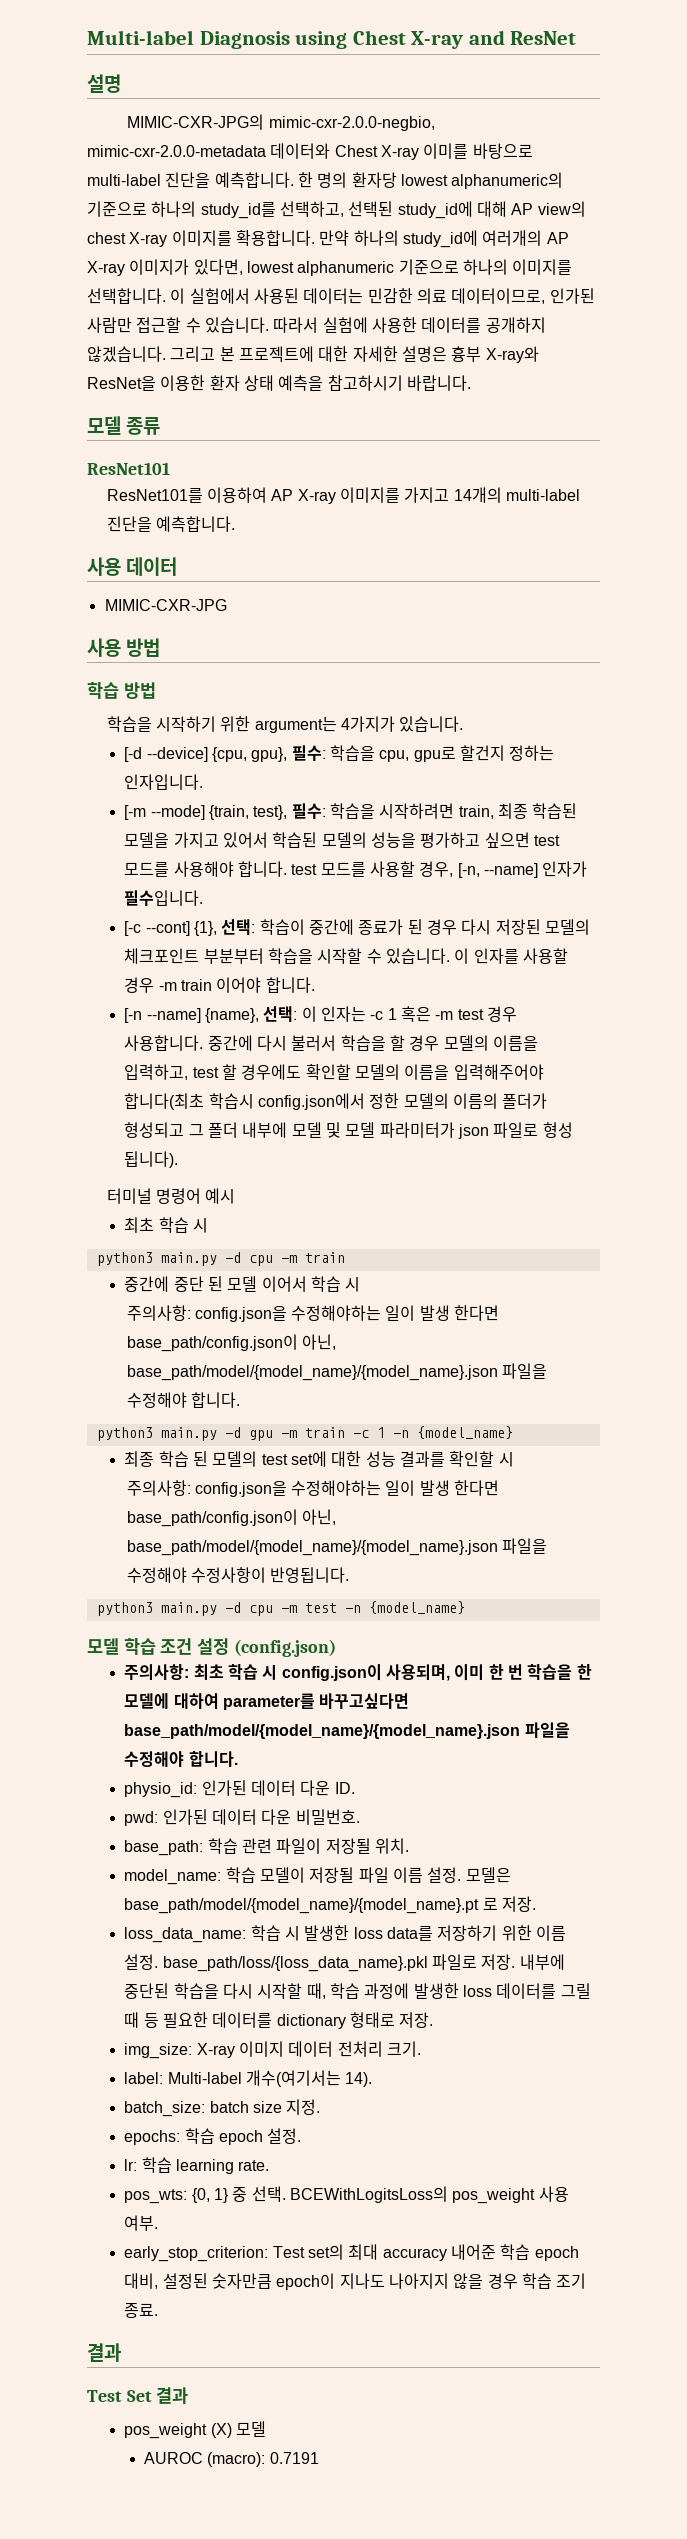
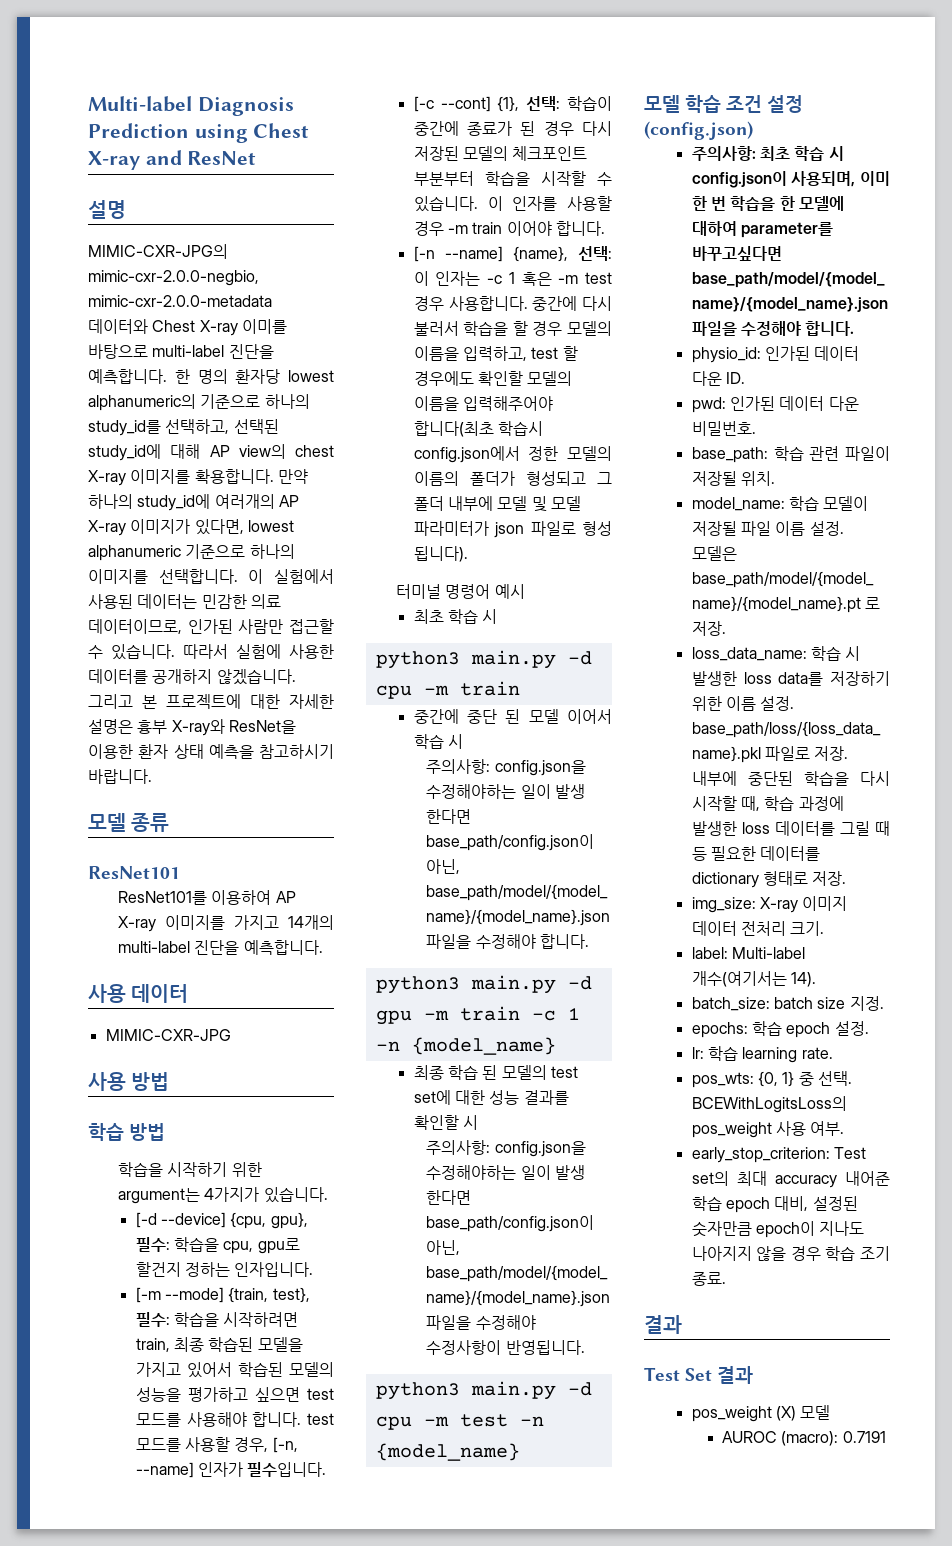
(290, 40) none -> [88,123,189,138] Prediction

